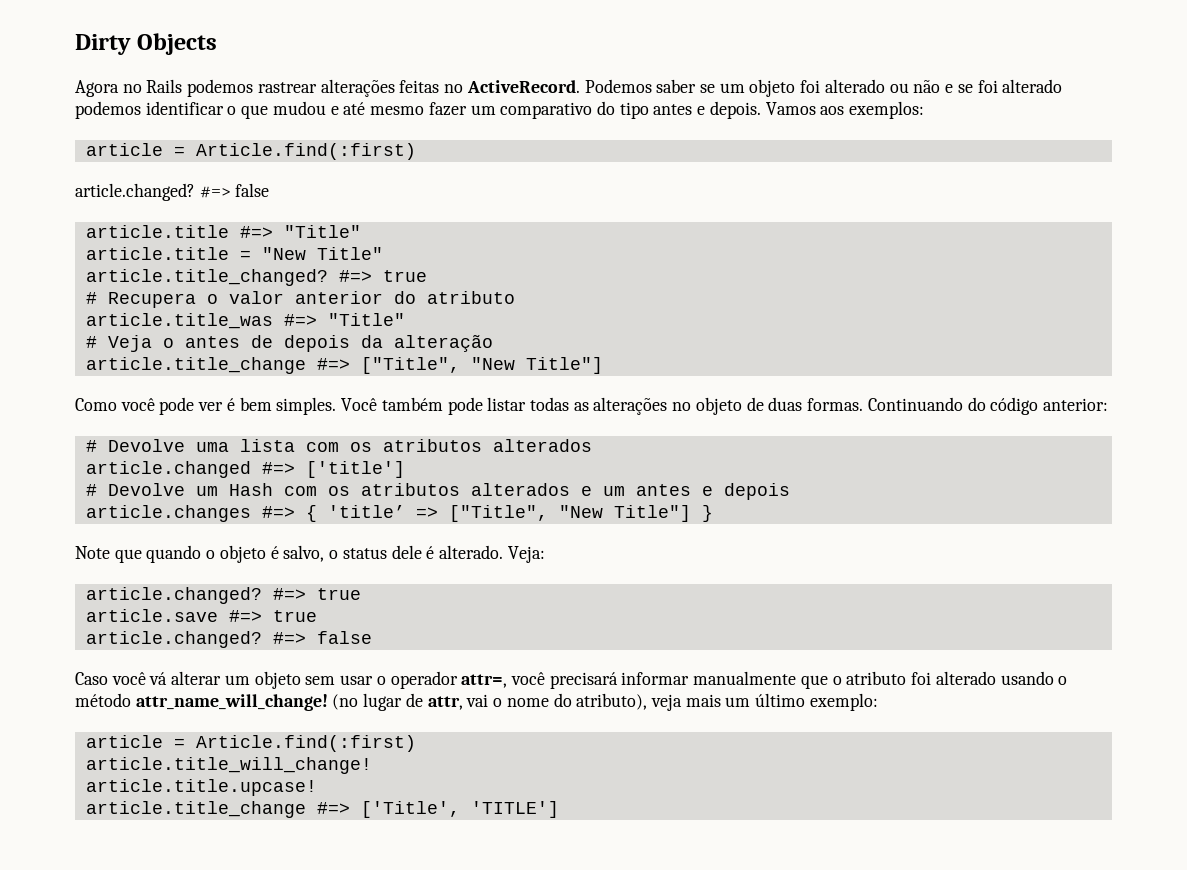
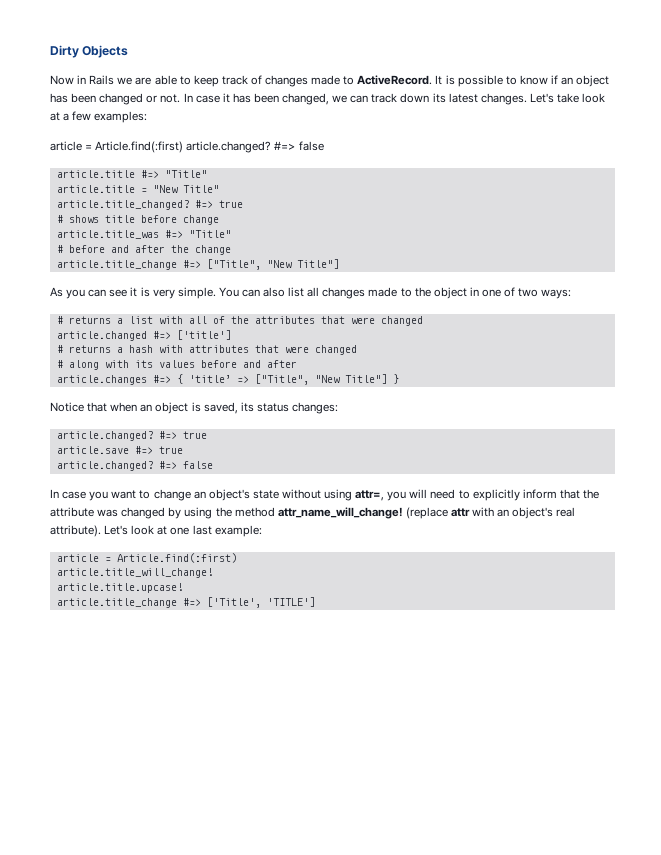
[75,79,1063,97] [75,101,925,119] [85,143,416,160] Agora no Rails podemos rastrear alterações feitas no ActiveRecord. Podemos saber se um objeto foi alterado ou não e se foi alterado podemos identificar o que mudou e até mesmo fazer um comparativo do tipo antes e depois. Vamos aos exemplos: // article = Article.find(:first) // -> [50,75,610,87] [50,93,606,105] [50,111,148,123] [50,141,184,153] Now in Rails we are able to keep track of changes made to ActiveRecord. It is possible to know if an object has been changed or not. In case it has been changed, we can track down its latest changes. Let's take look at a few examples: // article = Article.find(:first)
[107,291,515,308] [85,313,405,329] [85,334,493,352] Recupera o valor anterior do atributo // article.title_was #=> "Title" // # Veja o antes de depois da alteração -> [68,215,219,225] [56,230,231,239] [56,245,231,255] shows title before change // article.title_was #=> "Title" // # before and after the change
[75,397,1108,415] [85,439,592,452] [85,461,405,478] [85,483,790,500] Como você pode ver é bem simples. Você também pode listar todas as alterações no objeto de duas formas. Continuando do código anterior: // # Devolve uma lista com os atributos alterados // article.changed #=> ['title'] // # Devolve um Hash com os atributos alterados e um antes e depois -> [50,287,572,299] [56,316,423,326] [56,330,231,341] [56,345,357,355] [56,360,297,370] As you can see it is very simple. You can also list all changes made to the object in one of two ways: // # returns a list with all of the attributes that were changed // article.changed #=> ['title'] // # returns a hash with attributes that were changed // # along with its values before and after
[75,545,545,563] Note que quando o objeto é salvo, o status dele é alterado. Veja: -> [50,402,338,414] Notice that when an object is saved, its status changes:
[75,671,1068,689] [75,693,878,711] Caso você vá alterar um objeto sem usar o operador attr=, você precisará informar manualmente que o atributo foi alterado usando o método attr_name_will_change! (no lugar de attr, vai o nome do atributo), veja mais um último exemplo: -> [50,489,599,501] [50,507,576,519] [50,525,262,537] In case you want to change an object's state without using attr=, you will need to explicitly inform that the attribute was changed by using the method attr_name_will_change! (replace attr with an object's real attribute). Let's look at one last example:

